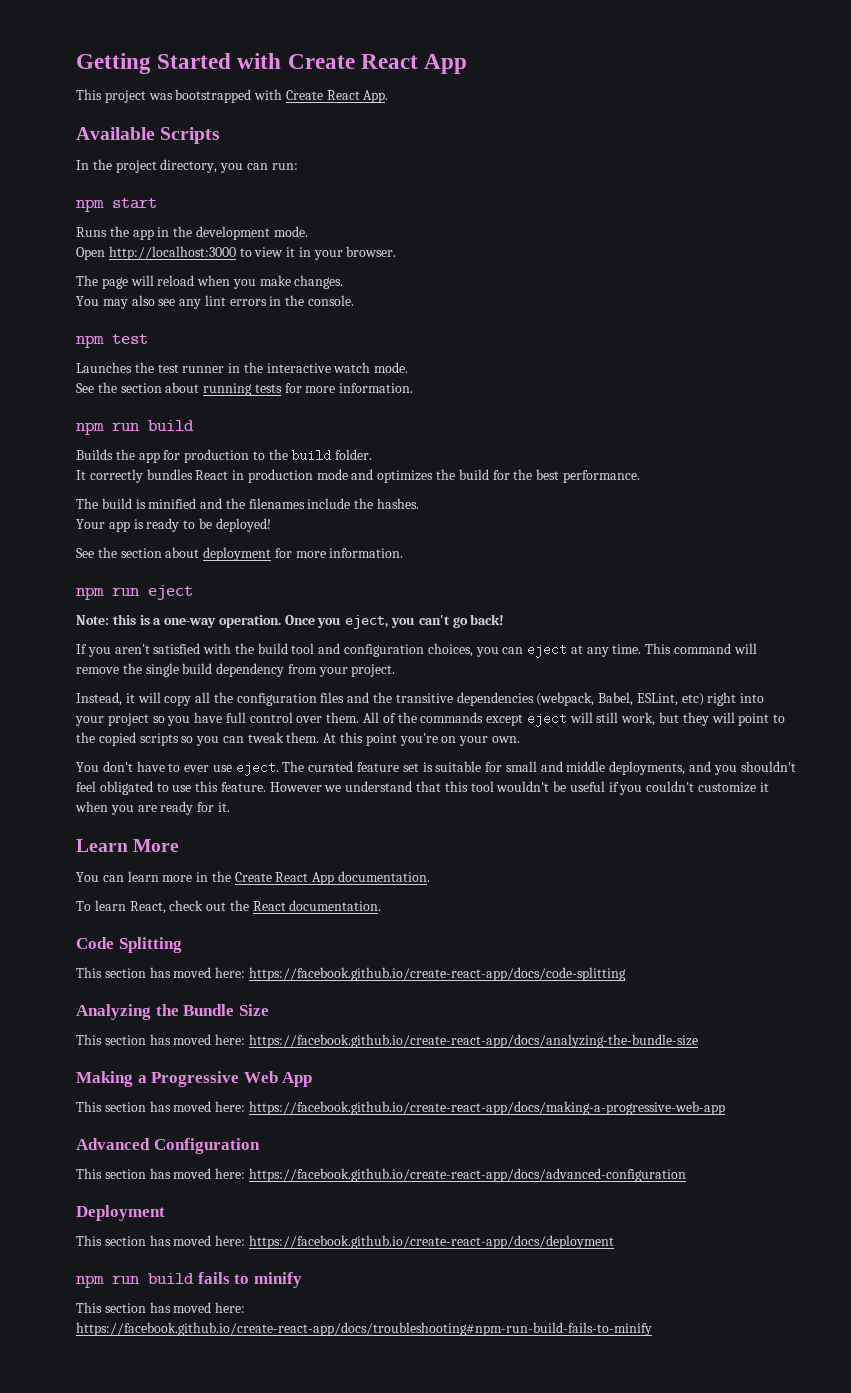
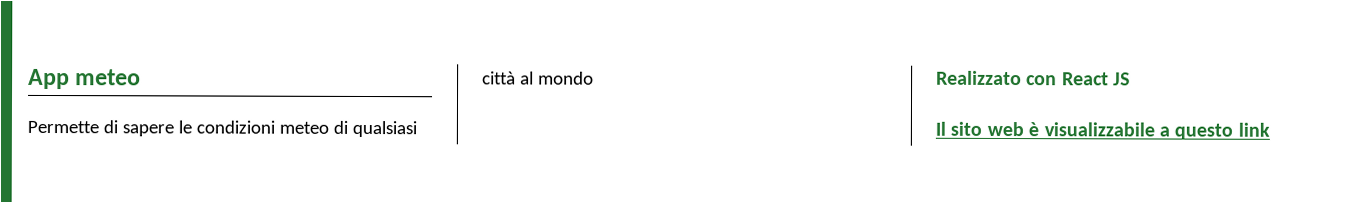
[76,53,468,74] [76,89,389,103] [76,127,221,144] [76,159,298,173] [76,198,157,212] [76,226,308,240] [76,246,397,260] [76,275,344,289] [76,295,355,309] [76,334,148,348] [76,362,409,373] [76,382,414,396] [76,420,194,435] [76,449,373,463] [76,469,640,483] [76,498,420,509] [76,518,271,532] [76,547,404,561] [76,585,193,600] [76,614,505,629] [76,643,757,658] [76,663,396,677] [76,692,765,706] [75,712,786,727] [76,732,520,746] [76,761,796,776] [76,781,769,795] [75,801,230,815] [76,839,180,852] [76,871,431,885] [76,900,382,914] [76,937,182,953] [76,967,626,981] [76,1004,269,1020] [76,1034,698,1048] [76,1071,313,1087] [76,1101,725,1115] [76,1138,260,1154] [76,1168,686,1182] [76,1205,165,1221] [76,1235,614,1249] [76,1272,302,1288] [76,1302,246,1313] [76,1322,652,1336] Getting Started with Create React App // This project was bootstrapped with Create React App. // Available Scripts // In the project directory, you can run: // npm start // Runs the app in the development mode. // Open http://localhost:3000 to view it in your browser. // The page will reload when you make changes. // You may also see any lint errors in the console. // npm test // Launches the test runner in the interactive watch mode. // See the section about running tests for more information. // npm run build // Builds the app for production to the build folder. // It correctly bundles React in production mode and optimizes the build for the best performance. // The build is minified and the filenames include the hashes. // Your app is ready to be deployed! // See the section about deployment for more information. // npm run eject // Note: this is a one-way operation. Once you eject, you can't go back! // If you aren't satisfied with the build tool and configuration choices, you can eject at any time. This command will remove the single build dependency from your project. // Instead, it will copy all the configuration files and the transitive dependencies (webpack, Babel, ESLint, etc) right into your project so you have full control over them. All of the commands except eject will still work, but they will point to the copied scripts so you can tweak them. At this point you're on your own. // You don't have to ever use eject. The curated feature set is suitable for small and middle deployments, and you shouldn't feel obligated to use this feature. However we understand that this tool wouldn't be useful if you couldn't customize it when you are ready for it. // Learn More // You can learn more in the Create React App documentation. // To learn React, check out the React documentation. // Code Splitting // This section has moved here: https://facebook.github.io/create-react-app/docs/code-splitting // Analyzing the Bundle Size // This section has moved here: https://facebook.github.io/create-react-app/docs/analyzing-the-bundle-size // Making a Progressive Web App // This section has moved here: https://facebook.github.io/create-react-app/docs/making-a-progressive-web-app // Advanced Configuration // This section has moved here: https://facebook.github.io/create-react-app/docs/advanced-configuration // Deployment // This section has moved here: https://facebook.github.io/create-react-app/docs/deployment // npm run build fails to minify // This section has moved here: https://facebook.github.io/create-react-app/docs/troubleshooting#npm-run-build-fails-to-minify -> [28,68,142,90] [27,120,417,138] [482,71,594,85] [936,70,1131,86] [935,121,1270,140] App meteo // Permette di sapere le condizioni meteo di qualsiasi città al mondo // Realizzato con React JS // Il sito web è visualizzabile a questo link

